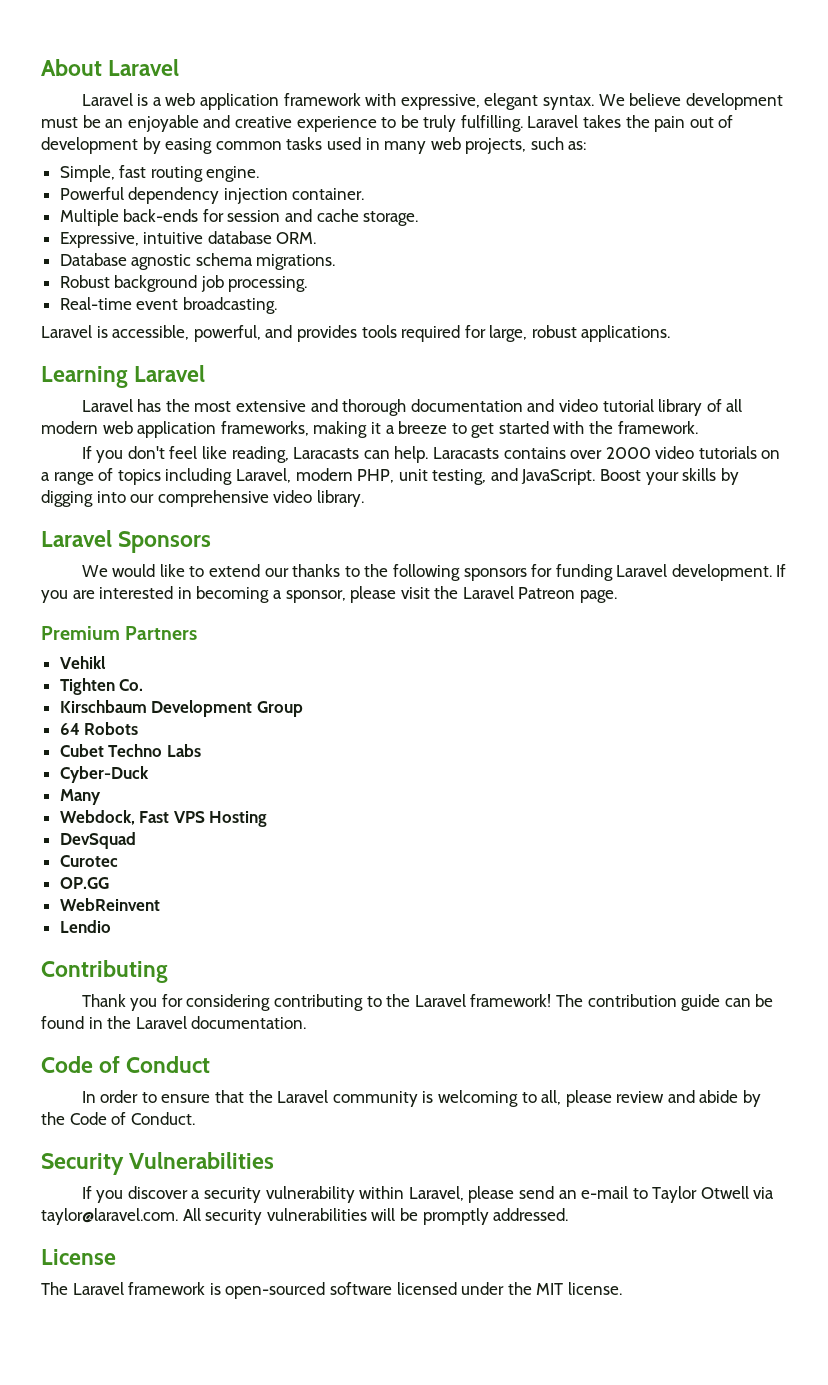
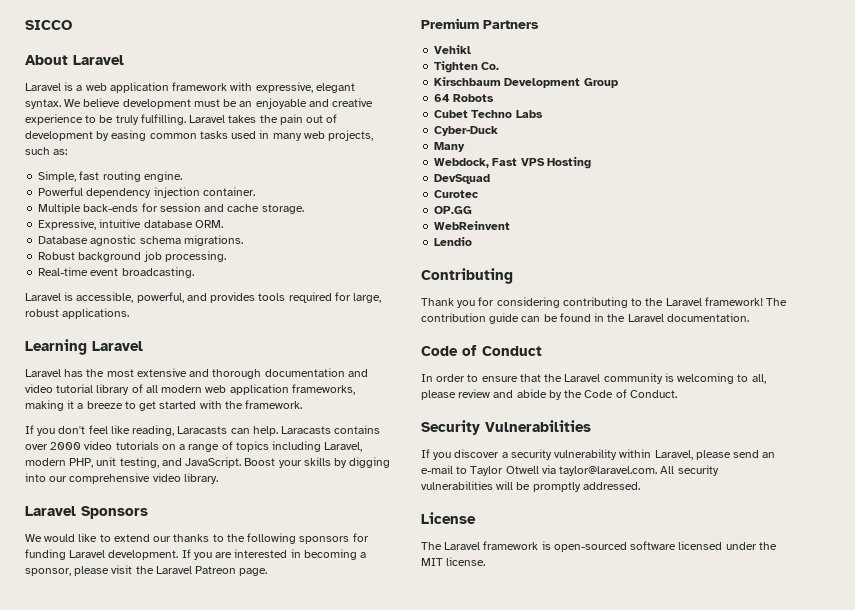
(41, 67) none -> [25,20,72,30] SICCO //

